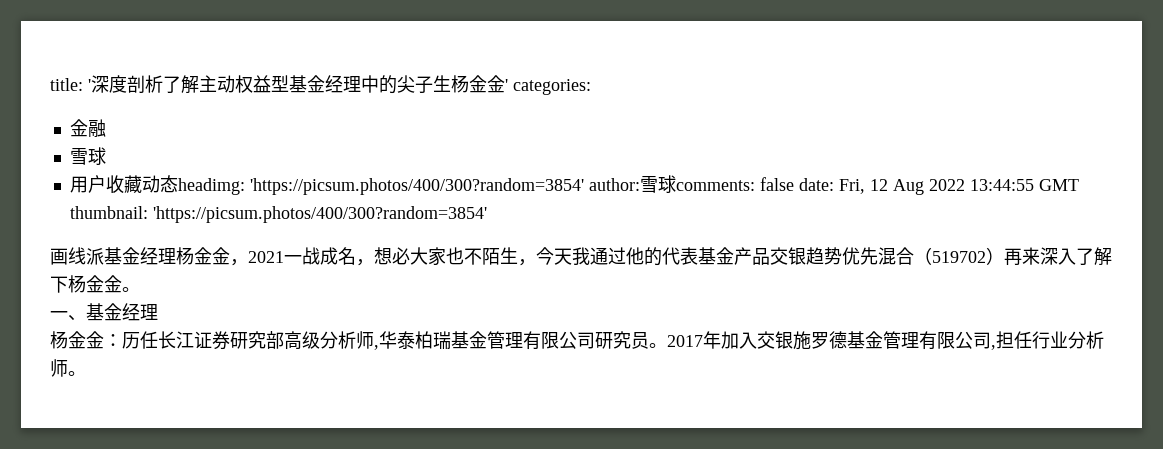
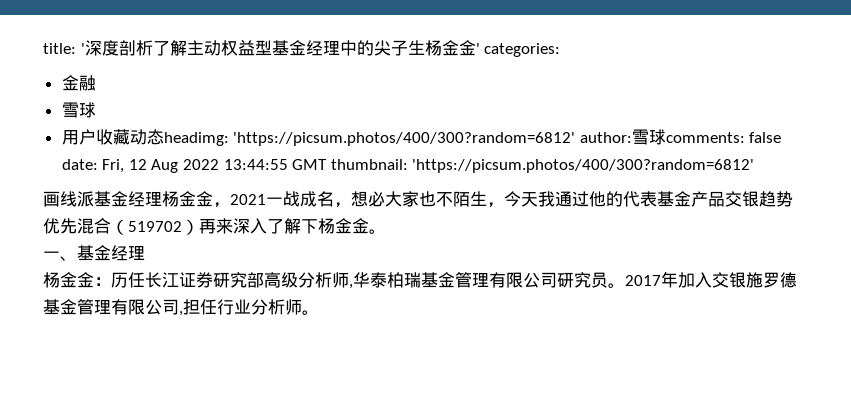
[249,178,584,195] 'https://picsum.photos/400/300?random=3854' -> [233,132,576,146] 'https://picsum.photos/400/300?random=6812'
[152,206,487,223] 'https://picsum.photos/400/300?random=3854' -> [412,159,755,173] 'https://picsum.photos/400/300?random=6812'

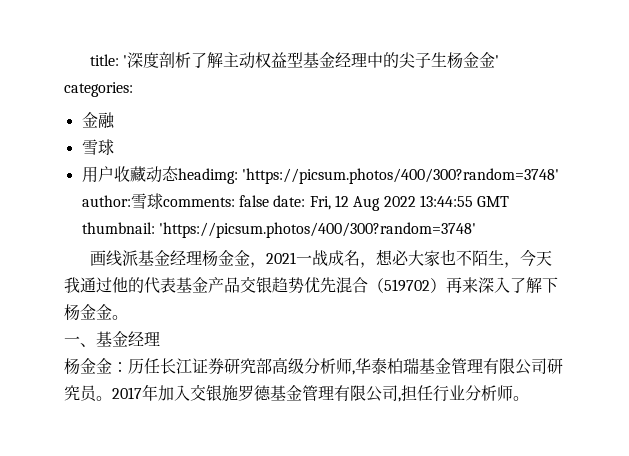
[233,132,576,146] 'https://picsum.photos/400/300?random=6812' -> [241,168,559,184] 'https://picsum.photos/400/300?random=3748'
[412,159,755,173] 'https://picsum.photos/400/300?random=6812' -> [158,222,476,238] 'https://picsum.photos/400/300?random=3748'

